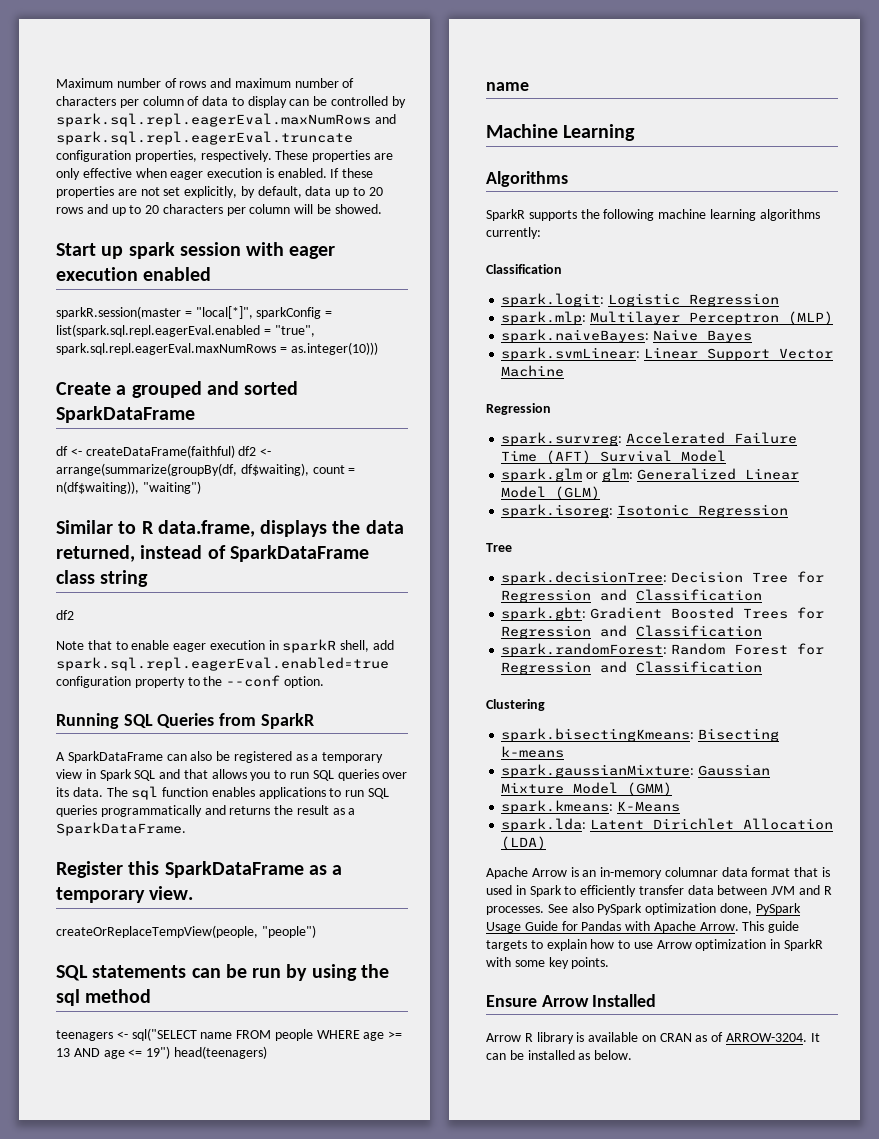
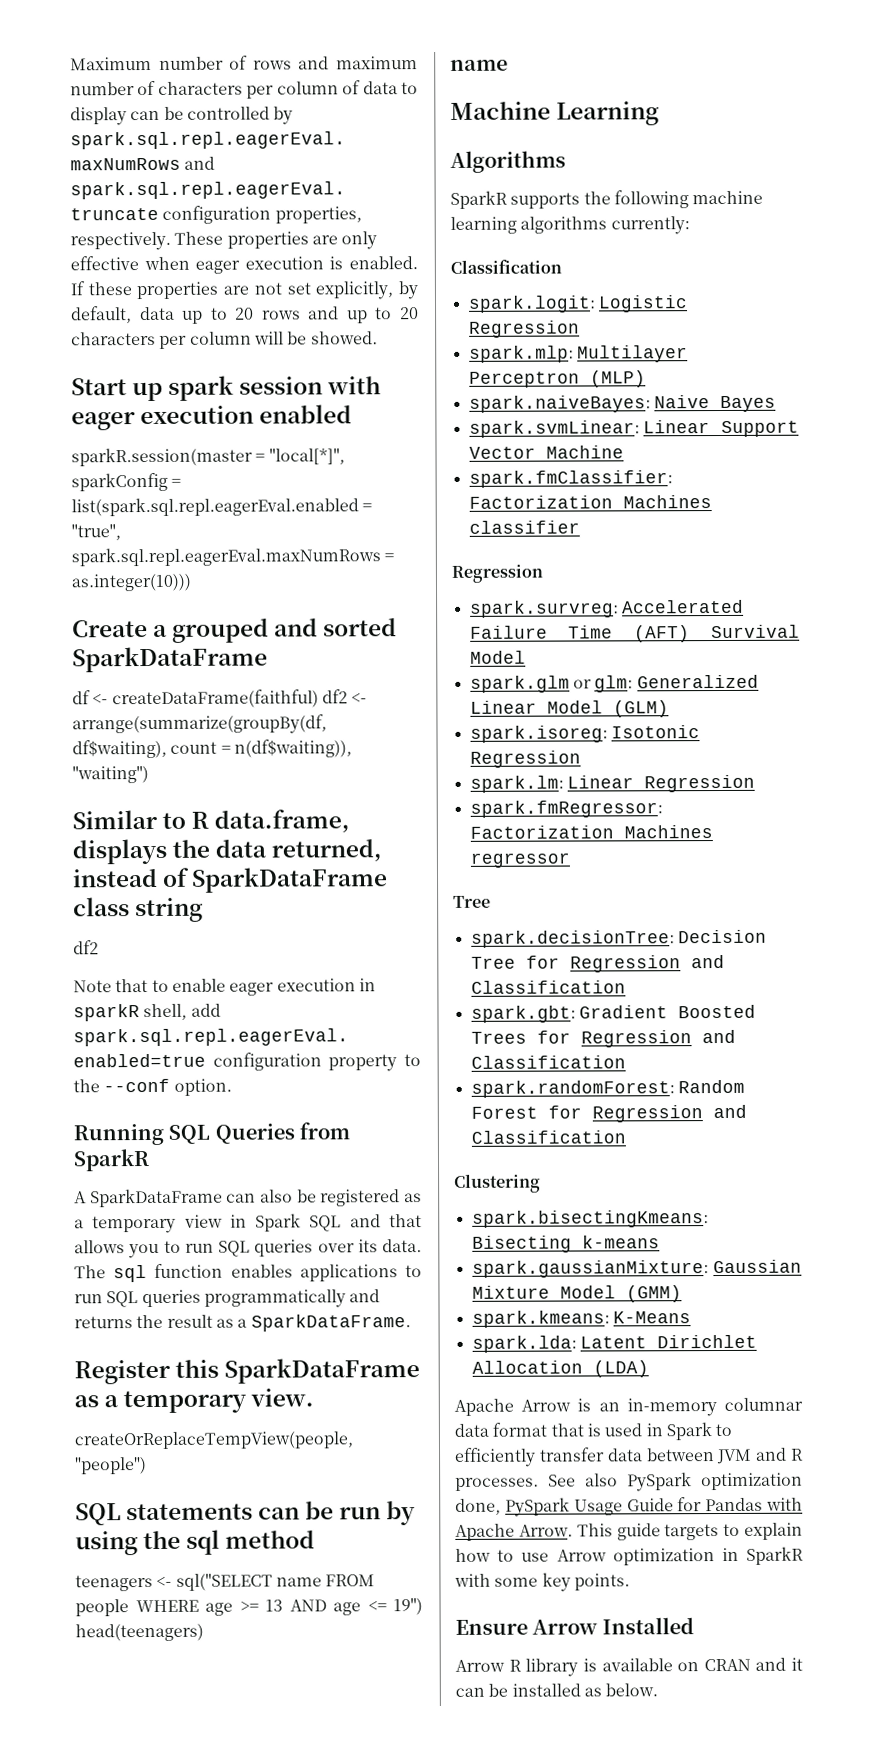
(565, 371) none -> [468,470,673,488] [468,495,712,509] [468,520,580,534] // spark.fmClassifier: Factorization Machines classifier
(789, 511) none -> [469,774,755,793] [469,800,663,818] [469,825,713,839] [469,852,570,868] // spark.lm: Linear Regression // spark.fmRegressor: Factorization Machines regressor
[695,1032,820,1042] as of ARROW-3204. It -> [755,1657,803,1671] and it

